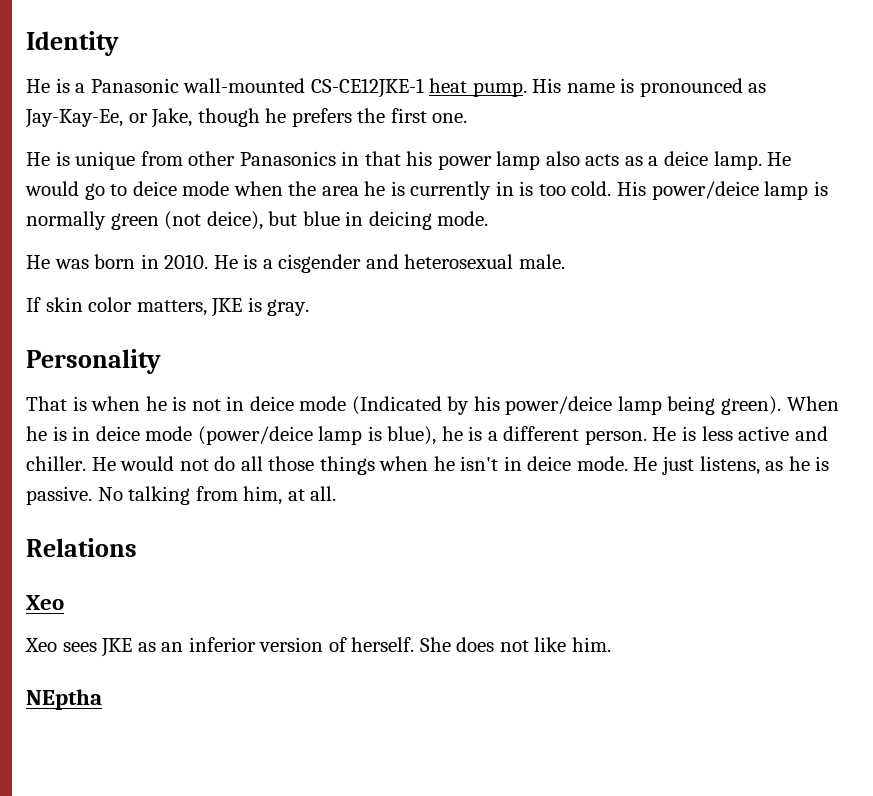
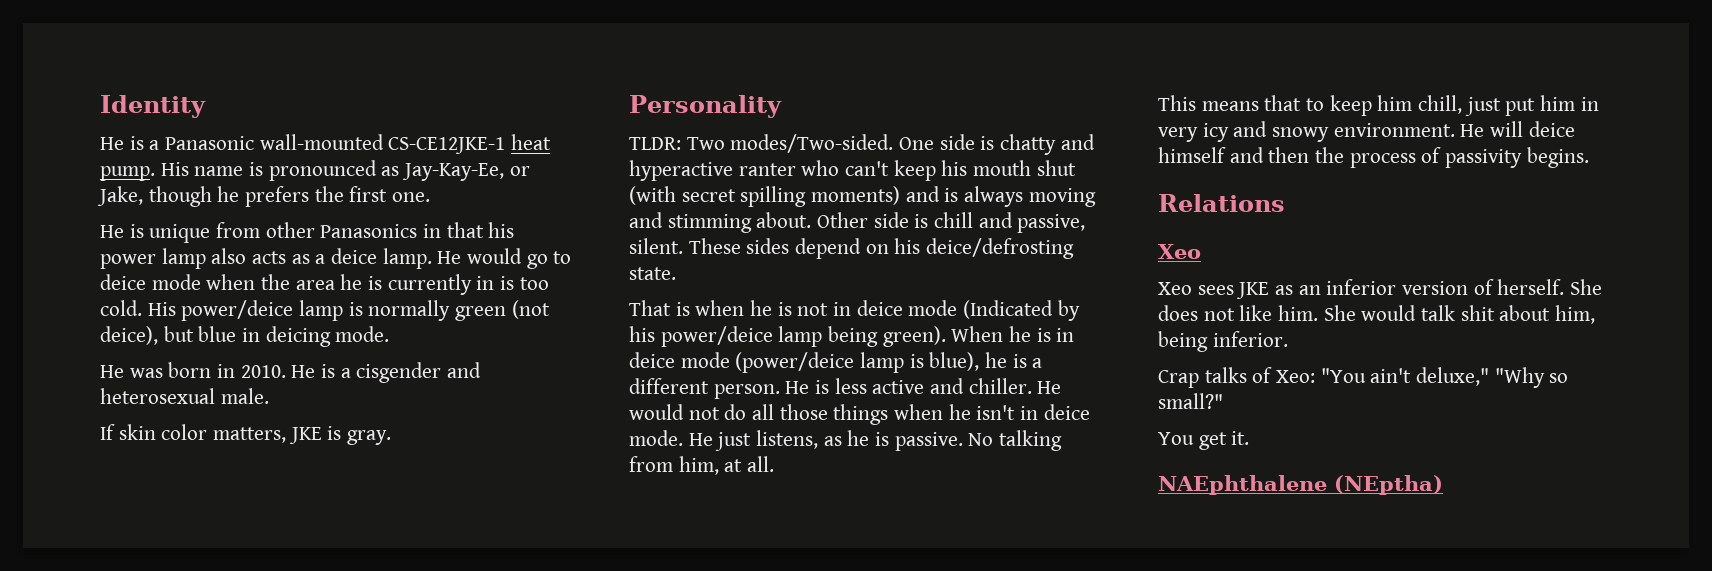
(161, 361) none -> [629,134,1095,155] [629,160,1076,181] [629,186,1096,207] [629,212,1086,233] [629,238,1075,259] [629,267,676,280] // TLDR: Two modes/Two-sided. One side is chatty and hyperactive ranter who can't keep his mouth shut (with secret spilling moments) and is always moving and stimming about. Other side is chill and passive, silent. These sides depend on his deice/defrosting state.
(337, 493) none -> [1158,95,1599,116] [1158,121,1575,142] [1158,147,1589,168] // This means that to keep him chill, just put him in very icy and snowy environment. He will deice himself and then the process of passivity begins.
[26,689,102,710] // NEptha -> [1323,305,1596,324] [1158,331,1288,352] [1158,367,1569,388] [1158,393,1223,409] [1158,431,1250,450] [1158,475,1443,495] She would talk shit about him, being inferior. // Crap talks of Xeo: "You ain't deluxe," "Why so small?" // You get it. // NAEphthalene (NEptha)

